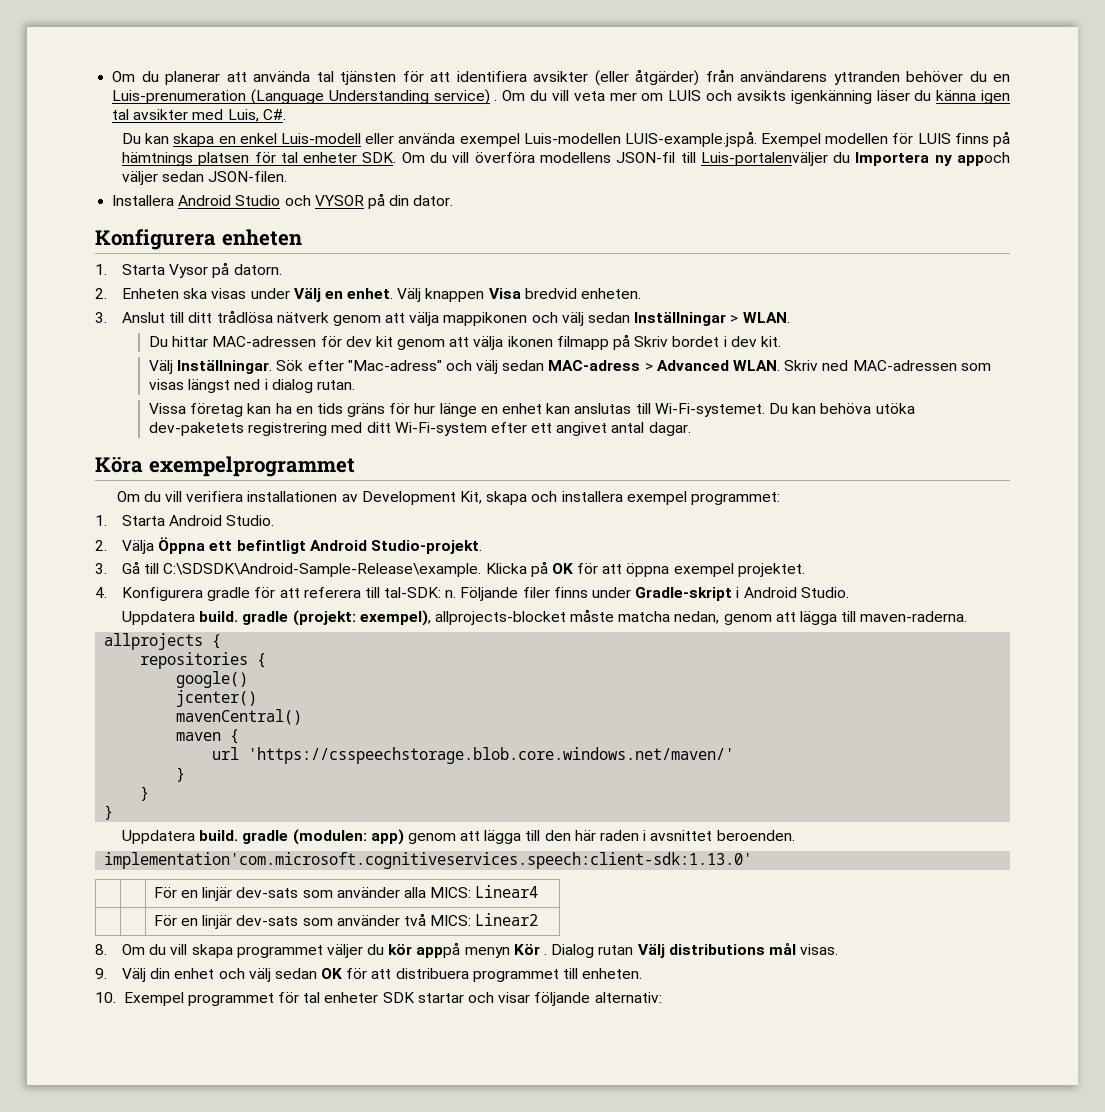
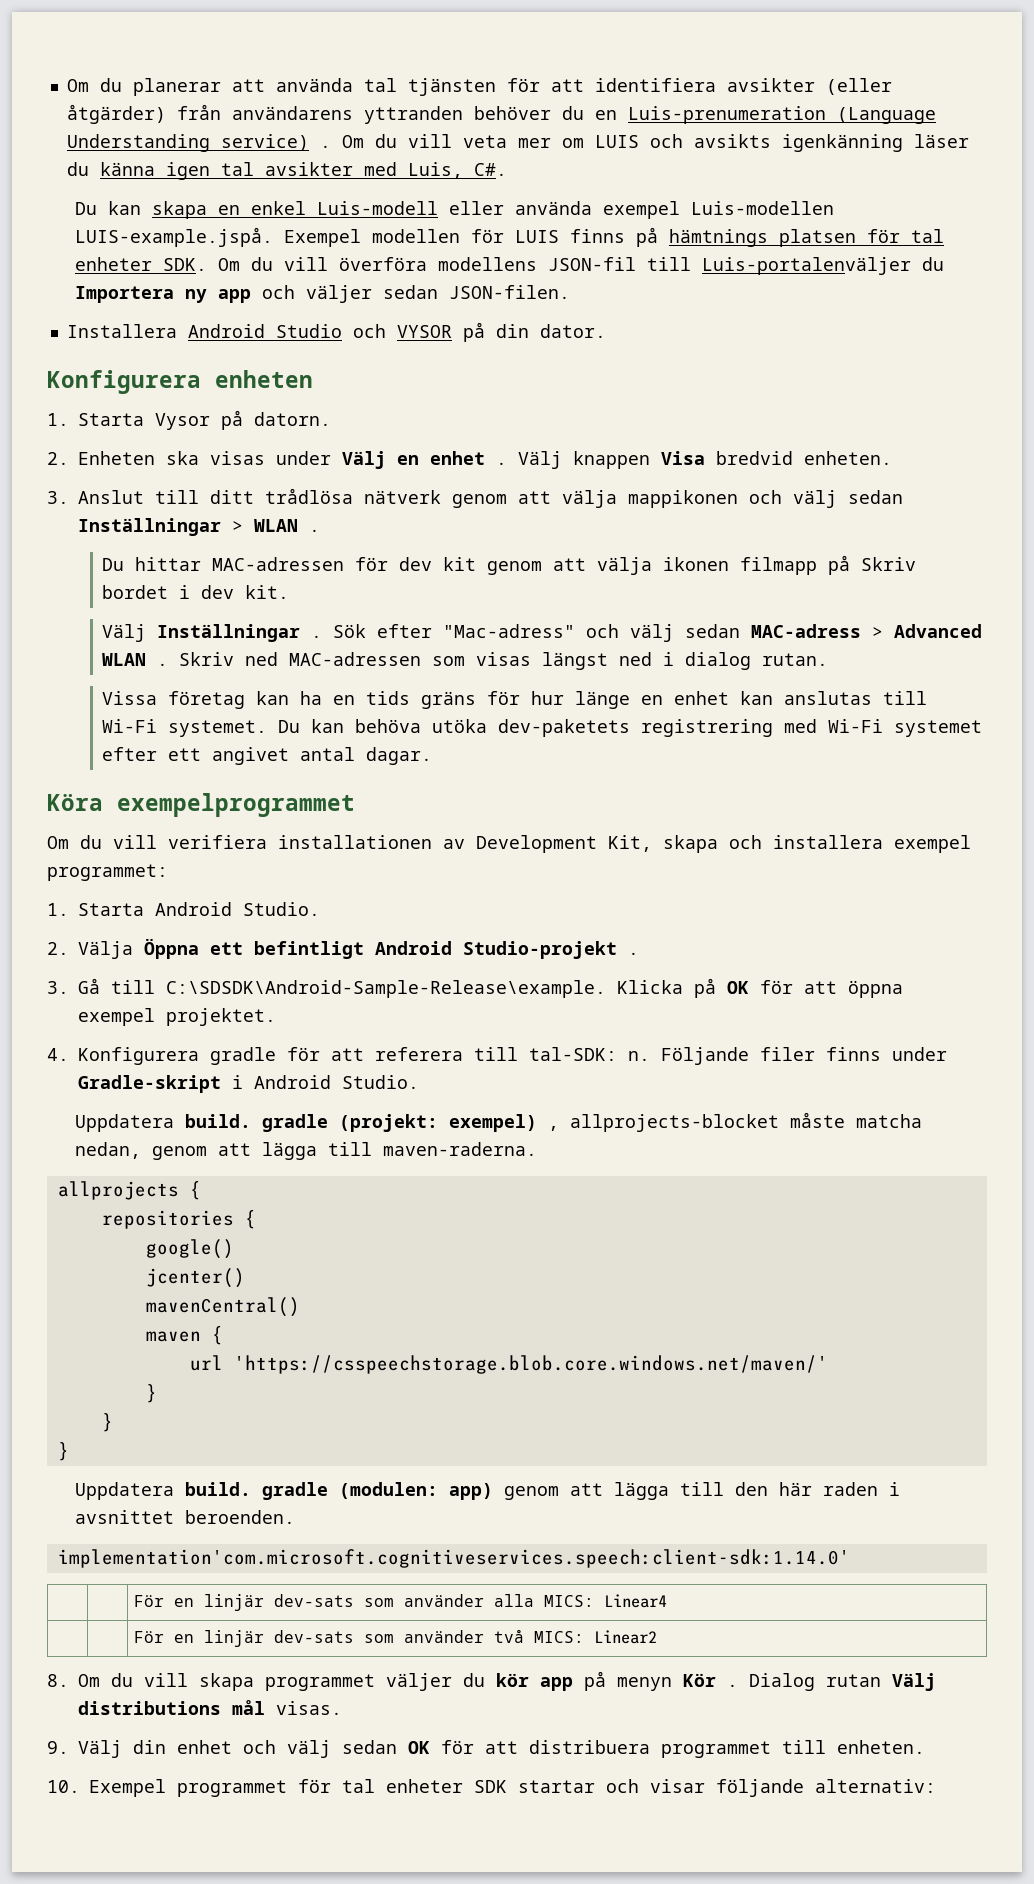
[957,152,1010,166] appoch -> [217,285,295,303] app och
[347,288,394,299] enhet. -> [430,451,507,465] enhet .
[742,312,790,323] WLAN. -> [254,519,320,532] WLAN .
[177,360,273,374] Inställningar. -> [157,624,323,642] Inställningar .
[733,360,781,371] WLAN. -> [102,653,169,666] WLAN .
[654,403,765,417] Wi-Fi-systemet. -> [102,719,268,737] Wi-Fi systemet.
[366,422,487,436] ditt Wi-Fi-system -> [828,719,983,737] Wi-Fi systemet
[370,540,482,554] Studio-projekt. -> [463,941,639,959] Studio-projekt .
[359,610,431,626] exempel), -> [448,1114,559,1132] exempel) ,
[104,852,753,869] implementation'com.microsoft.cognitiveservices.speech:client-sdk:1.13.0' -> [57,1549,850,1568] implementation'com.microsoft.cognitiveservices.speech:client-sdk:1.14.0'
[416,942,461,958] apppå -> [540,1671,606,1691] app på

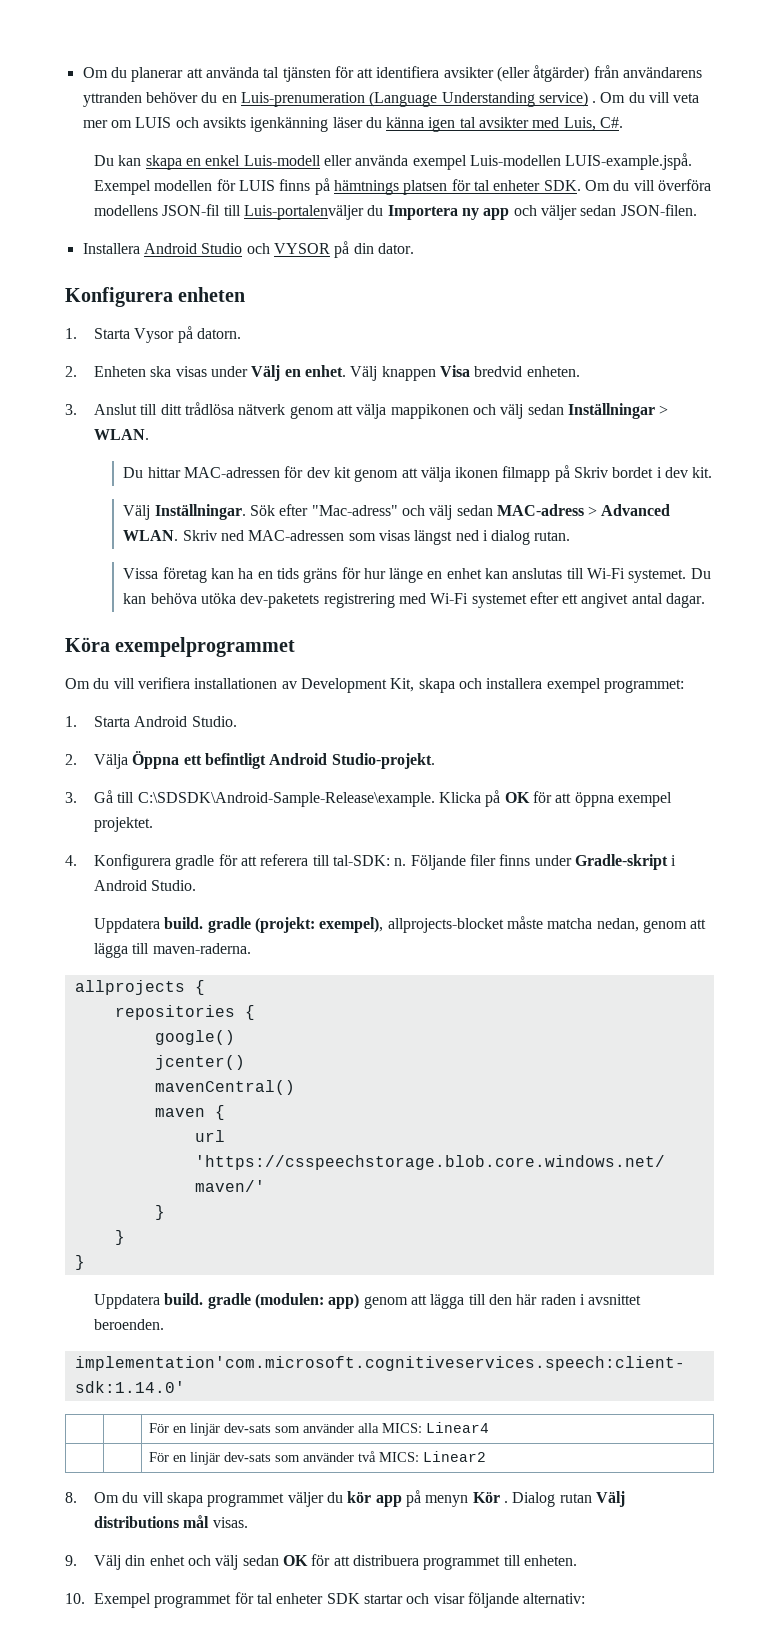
[430,451,507,465] enhet . -> [305,365,347,377] enhet.
[254,519,320,532] WLAN . -> [94,429,150,440] WLAN.
[157,624,323,642] Inställningar . -> [154,504,246,520] Inställningar.
[102,653,169,666] WLAN . -> [123,530,179,541] WLAN.
[463,941,639,959] Studio-projekt . -> [331,753,435,769] Studio-projekt.
[448,1114,559,1132] exempel) , -> [319,917,384,933] exempel),

